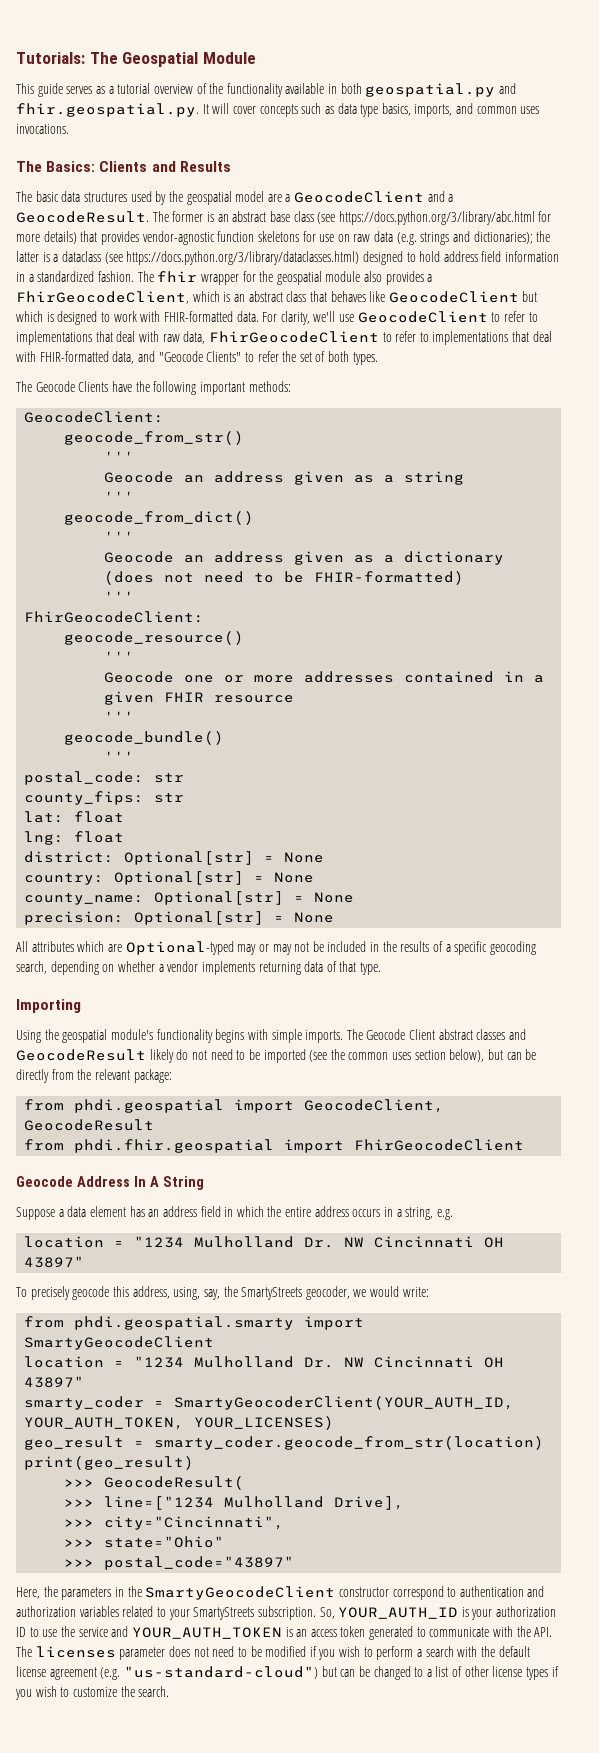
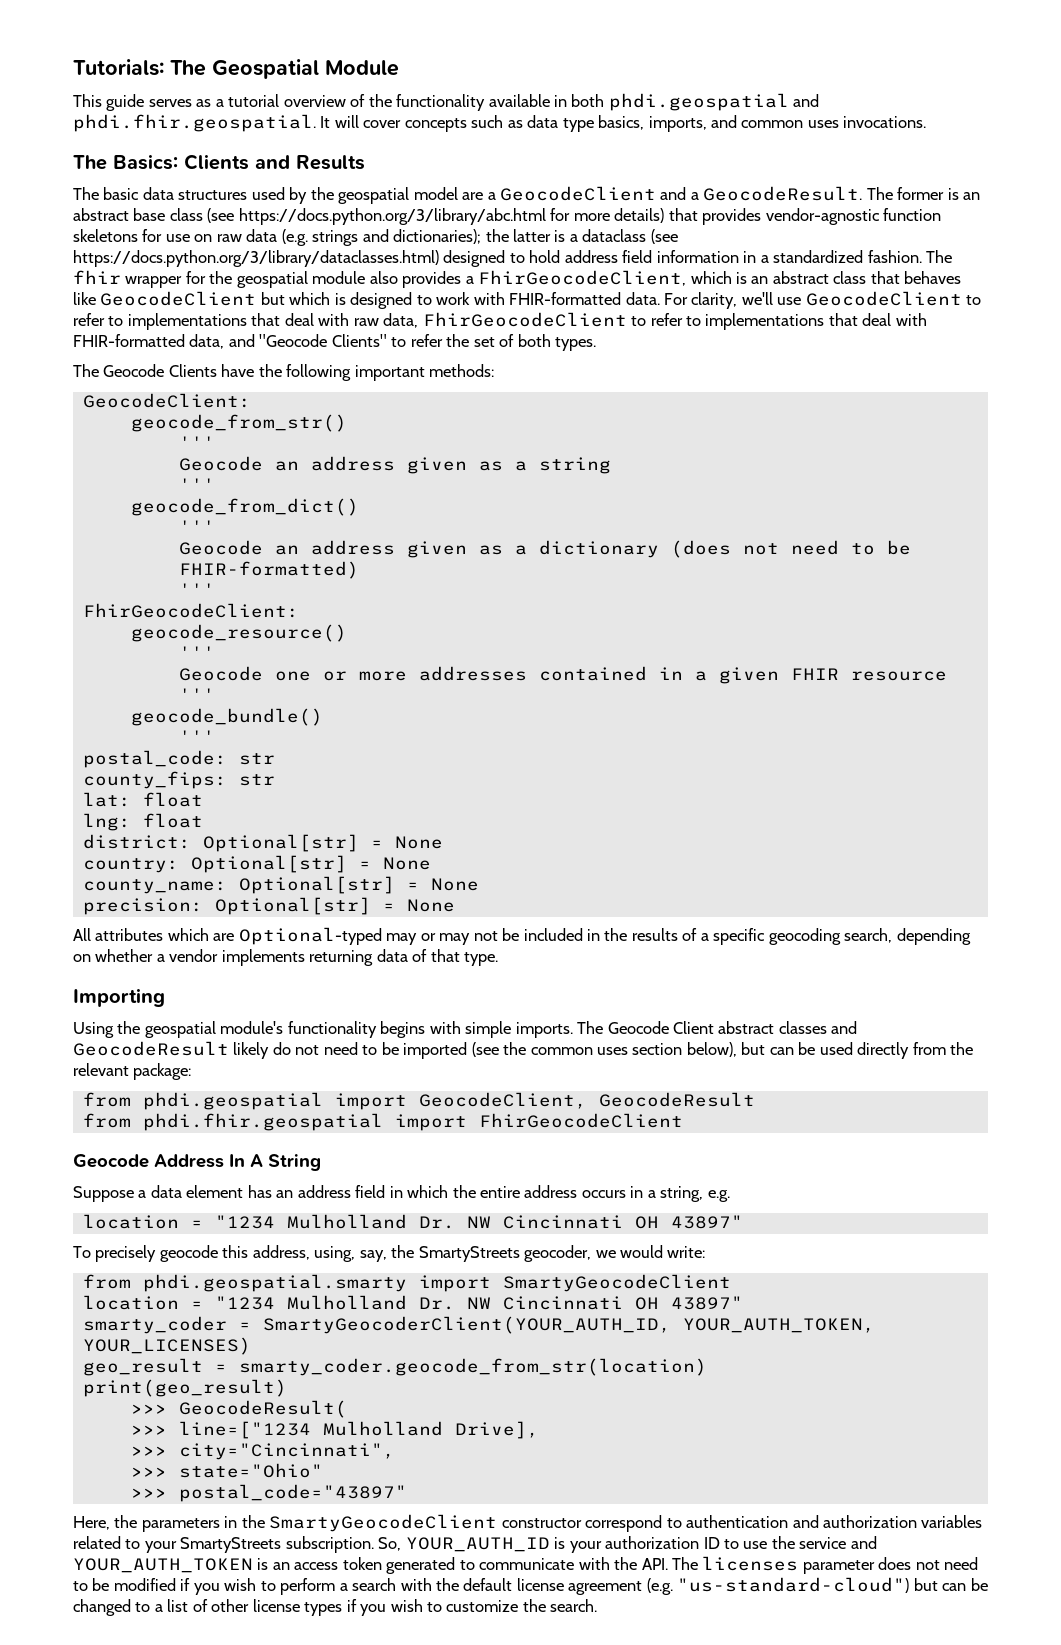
[365,83,517,97] [16,103,199,117] geospatial.py and fhir.geospatial.py. -> [608,93,820,111] [73,114,316,132] phdi.geospatial and phdi.fhir.geospatial.
(537, 1054) none -> [819,1042,853,1055] used

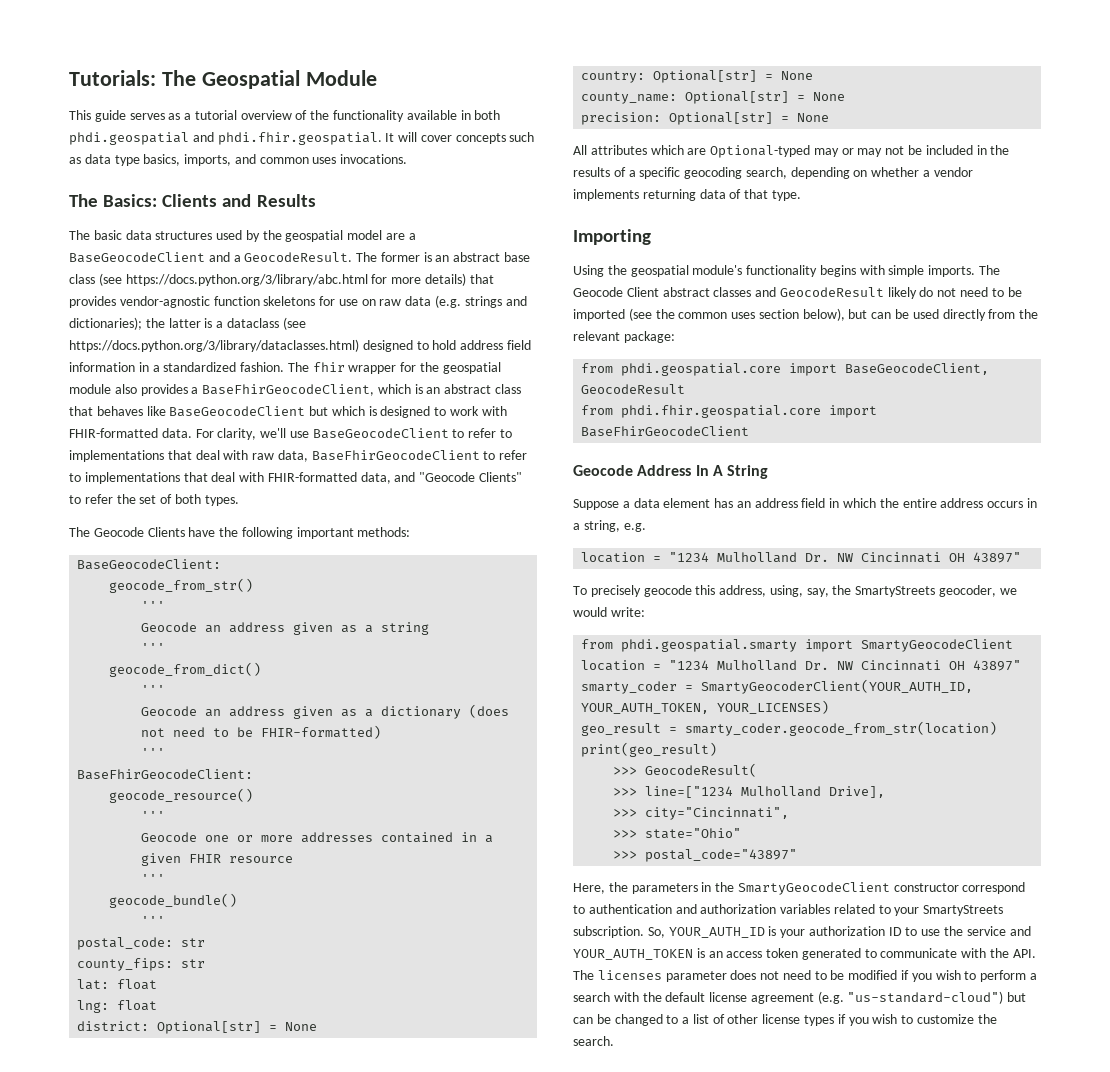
[500,186,657,201] GeocodeClient -> [69,252,205,263] BaseGeocodeClient
[478,270,687,286] FhirGeocodeClient, -> [202,384,375,396] BaseFhirGeocodeClient,
[100,291,257,306] GeocodeClient -> [169,406,306,417] BaseGeocodeClient
[805,291,962,306] GeocodeClient -> [312,428,449,439] BaseGeocodeClient
[422,312,627,327] FhirGeocodeClient -> [311,450,480,461] BaseFhirGeocodeClient
[82,393,251,408] GeocodeClient: -> [77,559,222,570] BaseGeocodeClient:
[82,603,299,618] FhirGeocodeClient: -> [77,769,254,780] BaseFhirGeocodeClient:
[142,1092,587,1110] phdi.geospatial import GeocodeClient, -> [621,363,990,376] phdi.geospatial.core import BaseGeocodeClient,
[142,1113,683,1131] phdi.fhir.geospatial import FhirGeocodeClient -> [621,405,878,418] [581,426,750,437] phdi.fhir.geospatial.core import BaseFhirGeocodeClient

